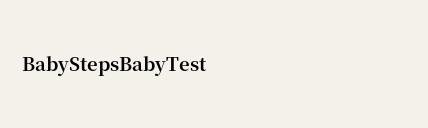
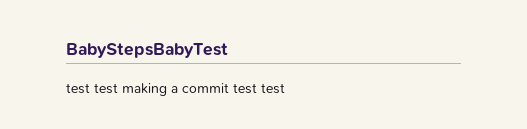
(207, 66) none -> [66,83,285,96] // test test making a commit test test

